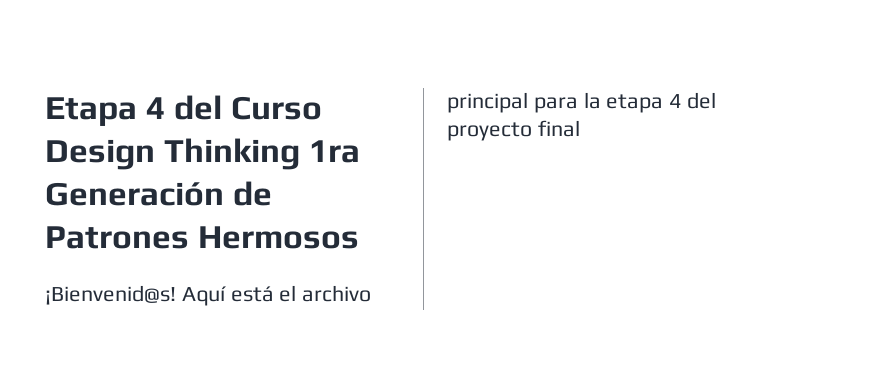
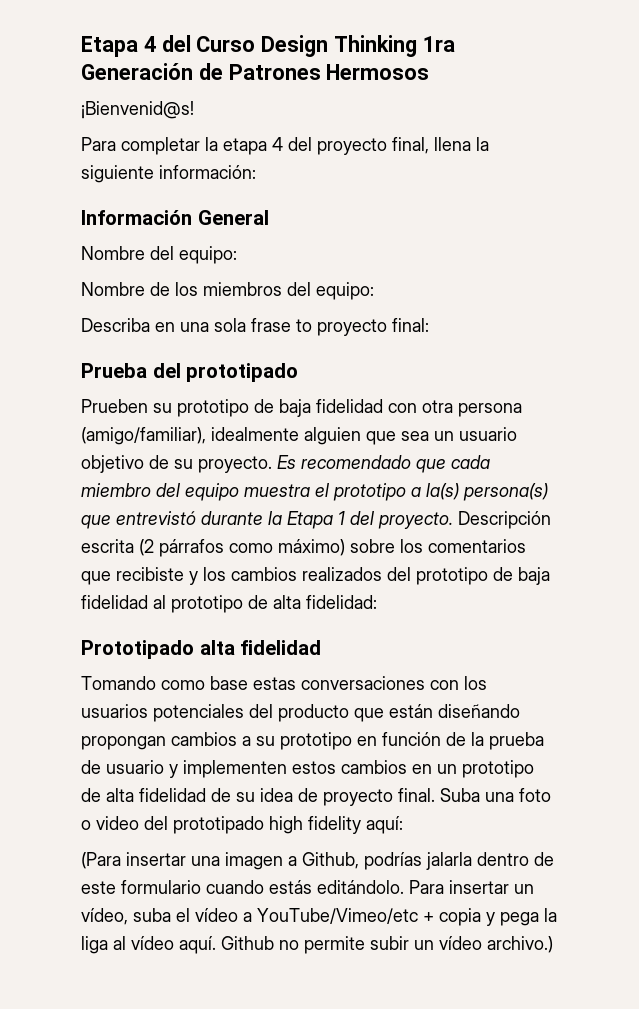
[181,285,372,306] [447,92,578,113] Aquí está el archivo principal para -> [81,137,200,155] // Para completar
[537,120,580,137] final -> [392,137,489,154] [81,165,256,183] [81,210,269,225] [81,246,237,264] [81,282,374,300] [81,318,429,336] [81,363,299,382] [81,399,522,417] [81,427,517,445] [81,455,490,473] [81,483,548,501] [81,511,551,529] [81,539,526,557] [81,567,550,585] [81,595,377,613] [81,640,322,659] [81,676,487,690] [81,704,520,722] [81,732,544,750] [81,760,534,778] [81,788,551,806] [81,816,403,834] [81,852,554,870] [81,880,534,894] [81,908,557,926] [81,936,553,954] final, llena la siguiente información: // Información General // Nombre del equipo: // Nombre de los miembros del equipo: // Describa en una sola frase to proyecto final: // Prueba del prototipado // Prueben su prototipo de baja fidelidad con otra persona (amigo/familiar), idealmente alguien que sea un usuario objetivo de su proyecto. Es recomendado que cada miembro del equipo muestra el prototipo a la(s) persona(s) que entrevistó durante la Etapa 1 del proyecto. Descripción escrita (2 párrafos como máximo) sobre los comentarios que recibiste y los cambios realizados del prototipo de baja fidelidad al prototipo de alta fidelidad: // Prototipado alta fidelidad // Tomando como base estas conversaciones con los usuarios potenciales del producto que están diseñando propongan cambios a su prototipo en función de la prueba de usuario y implementen estos cambios en un prototipo de alta fidelidad de su idea de proyecto final. Suba una foto o video del prototipado high fidelity aquí: // (Para insertar una imagen a Github, podrías jalarla dentro de este formulario cuando estás editándolo. Para insertar un vídeo, suba el vídeo a YouTube/Vimeo/etc + copia y pega la liga al vídeo aquí. Github no permite subir un vídeo archivo.)

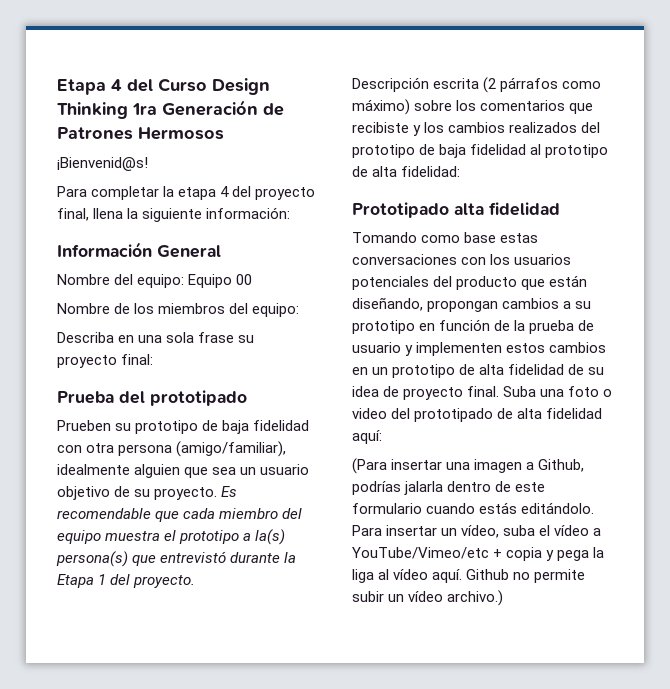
(237, 255) none -> [188,274,253,288] Equipo 00
[296,319,312,332] to -> [238,335,255,343] su
[301,455,411,469] recomendado -> [57,508,151,519] recomendable
(453, 520) none -> (196, 581) //
[438,704,520,718] diseñando -> [352,297,423,311] diseñando,
[269,816,361,834] high fidelity -> [497,408,603,419] de alta fidelidad

